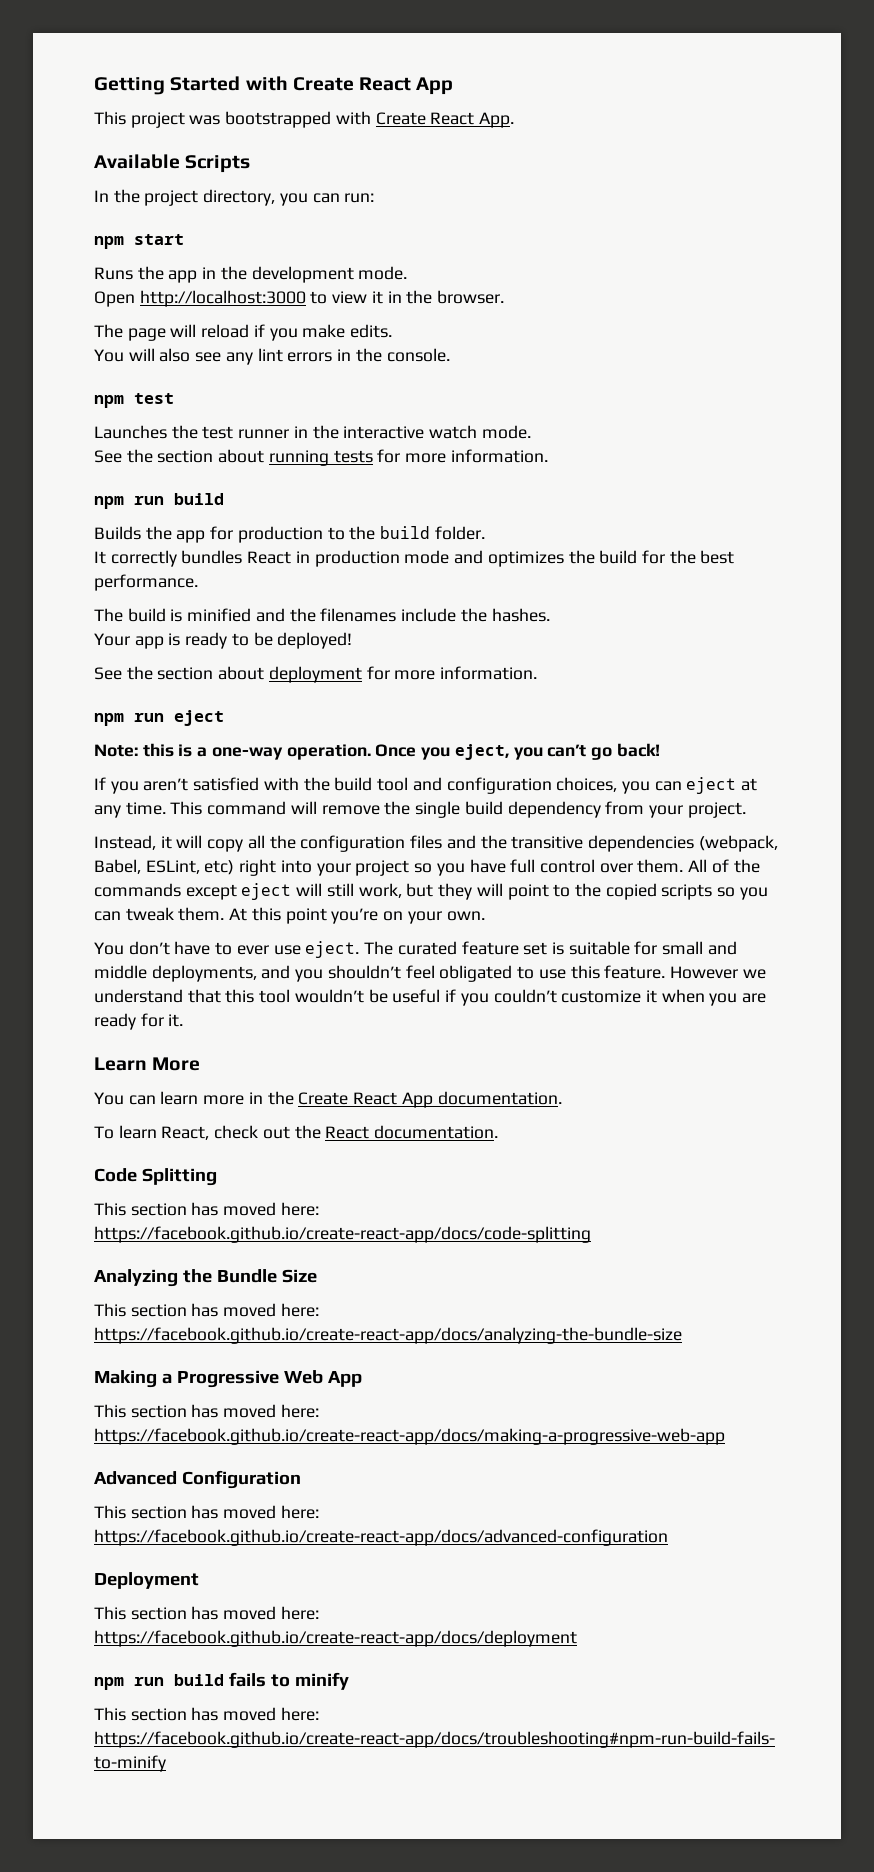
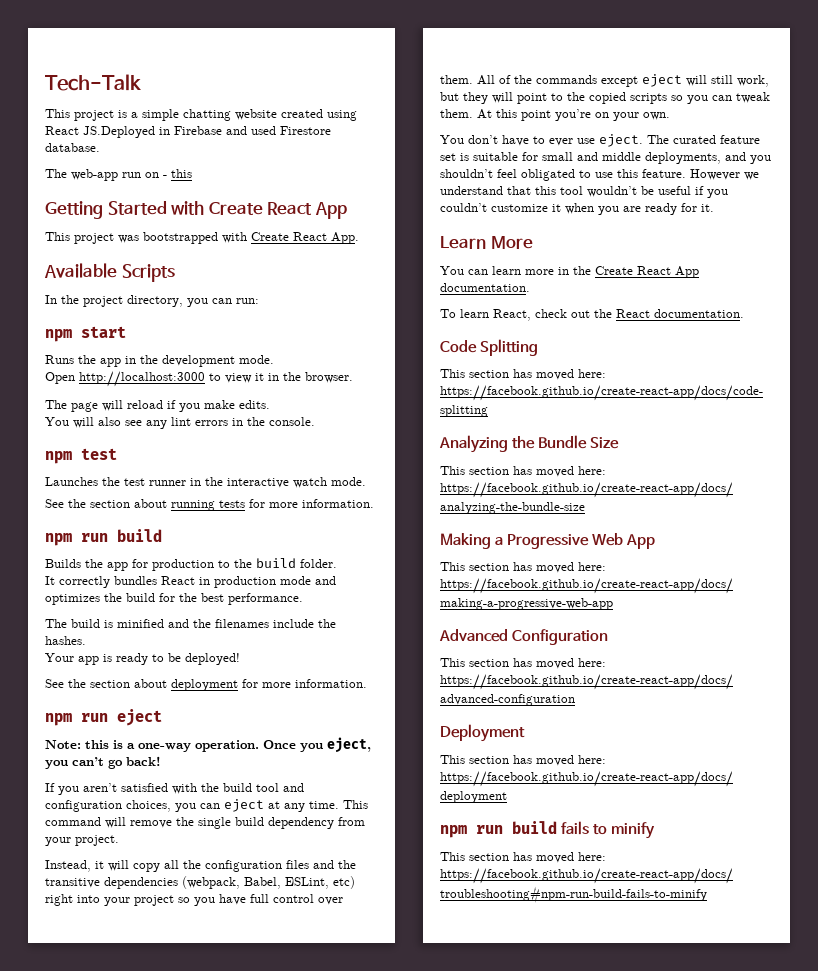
(94, 86) none -> [45,74,141,91] [45,109,357,121] [45,126,331,138] [45,143,100,152] [45,169,192,181] Tech-Talk // This project is a simple chatting website created using React JS.Deployed in Firebase and used Firestore database. // The web-app run on - this //

